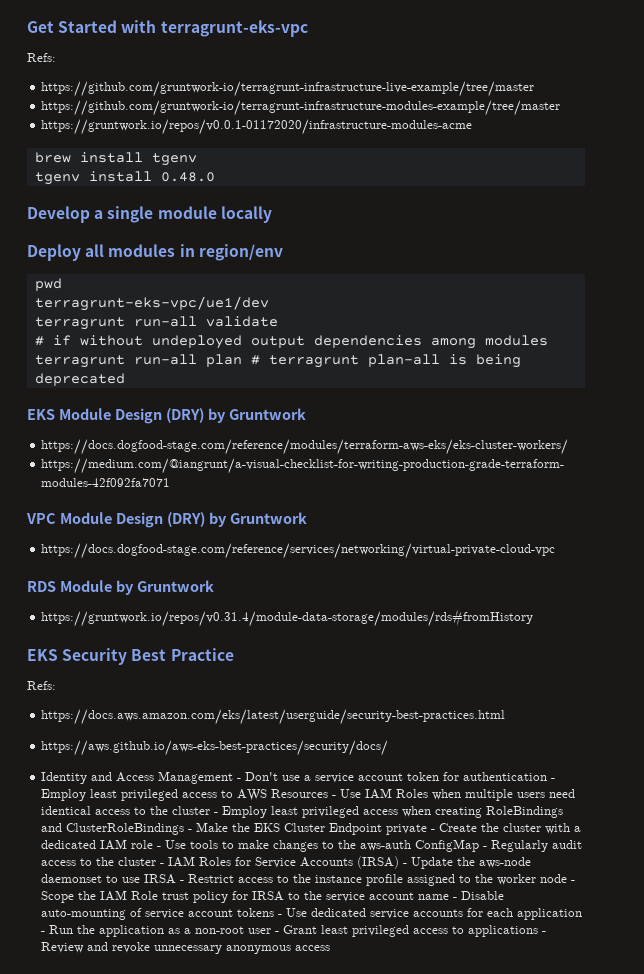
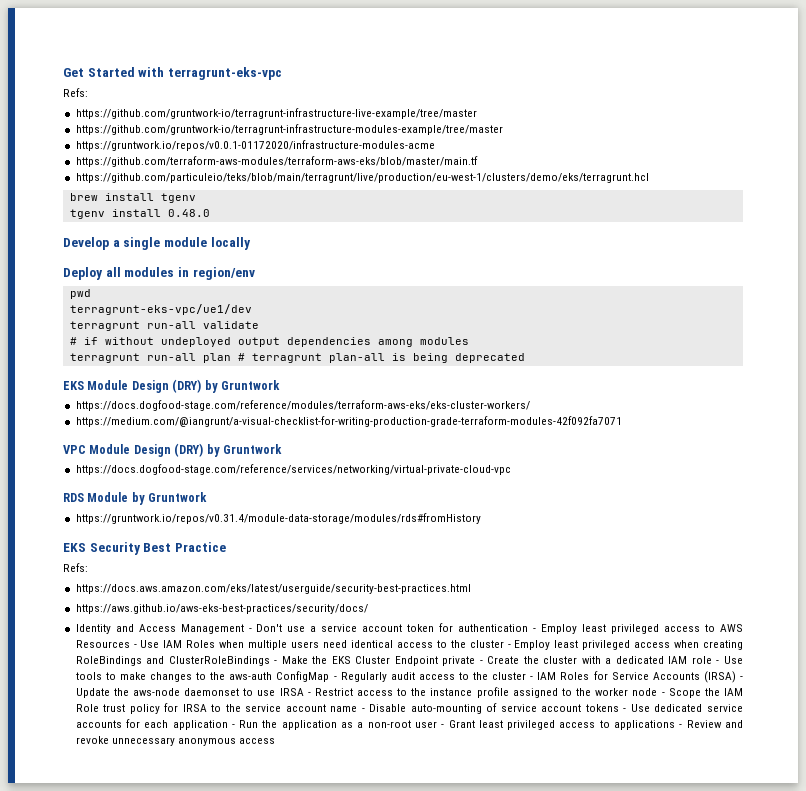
(473, 127) none -> [75,156,478,167] [75,173,649,183] // https://github.com/terraform-aws-modules/terraform-aws-eks/blob/master/main.tf // https://github.com/particuleio/teks/blob/main/terragrunt/live/production/eu-west-1/clusters/demo/eks/terragrunt.hcl

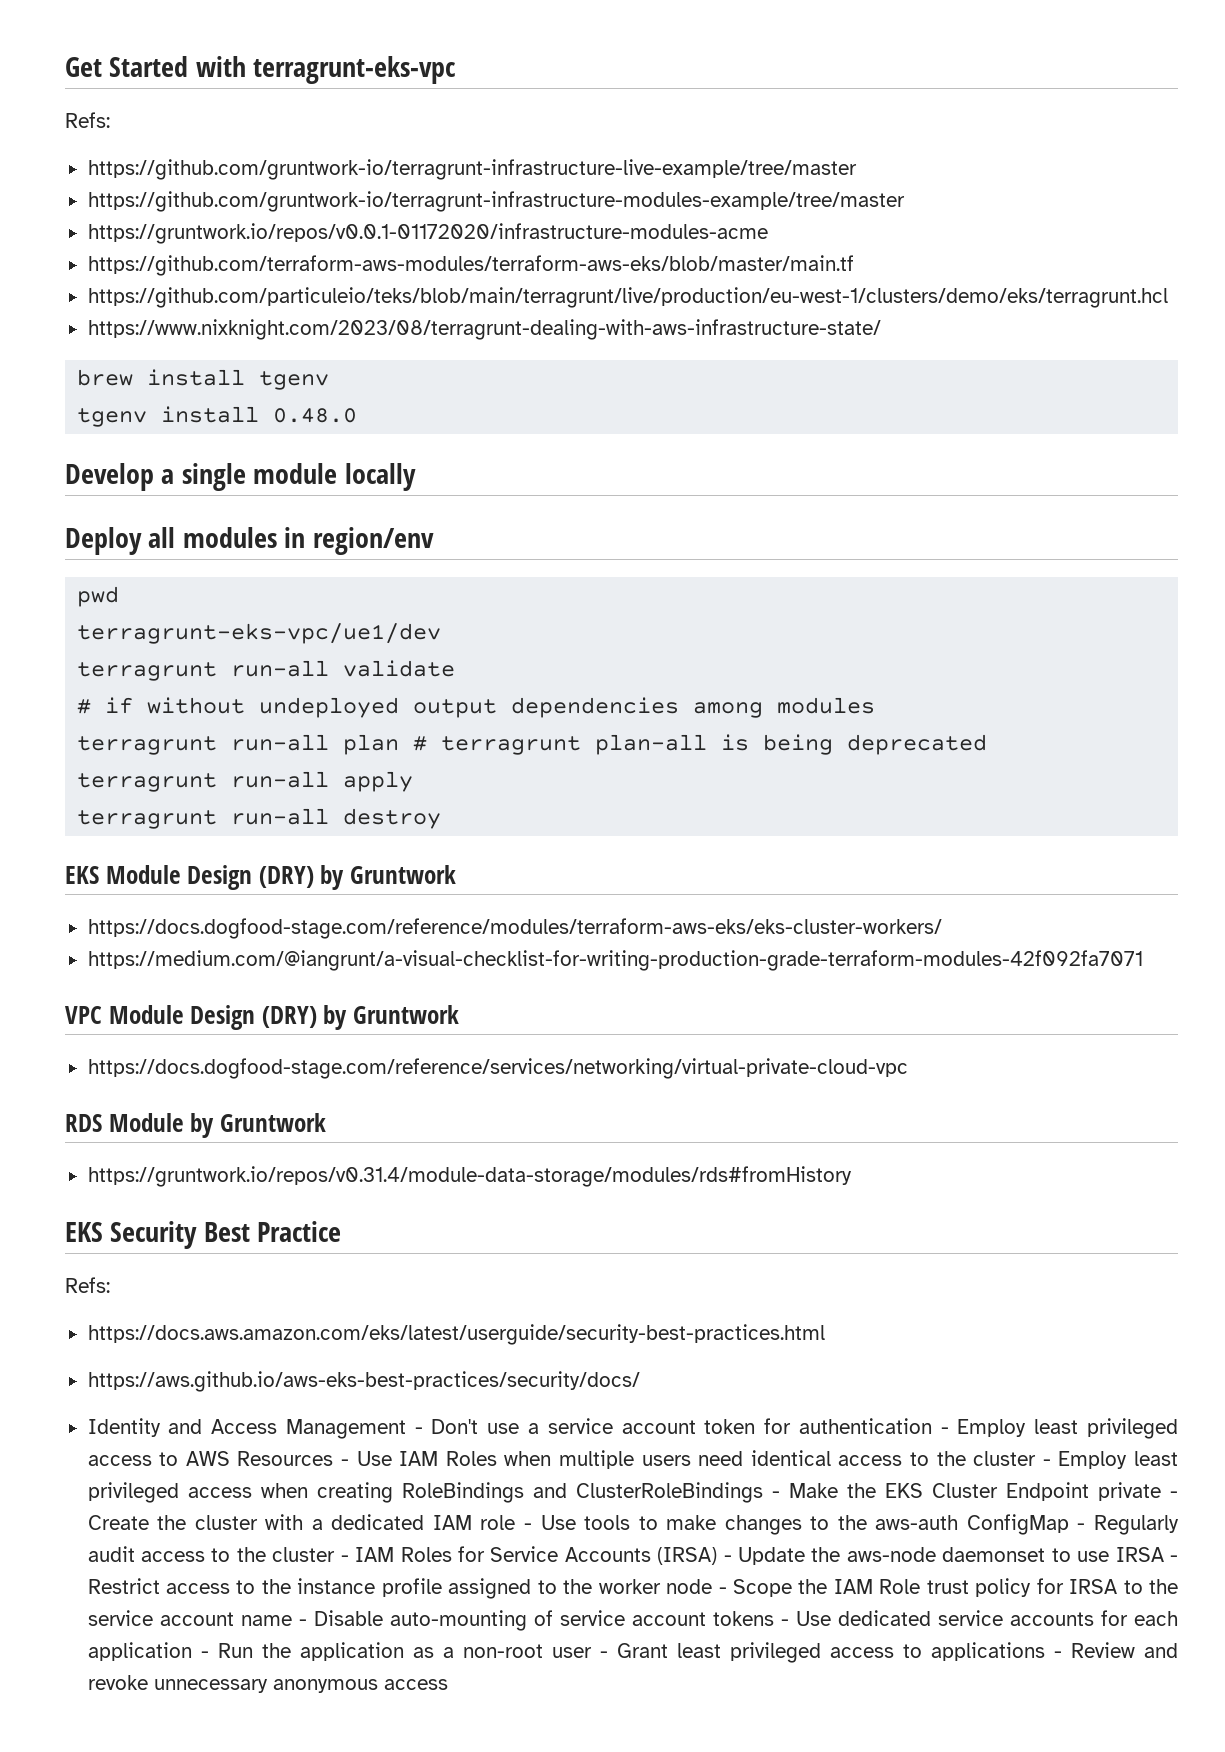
(649, 178) none -> [87,319,881,340] // https://www.nixknight.com/2023/08/terragrunt-dealing-with-aws-infrastructure-state/
(525, 358) none -> [77,771,414,792] [77,808,442,829] // terragrunt run-all apply // terragrunt run-all destroy

